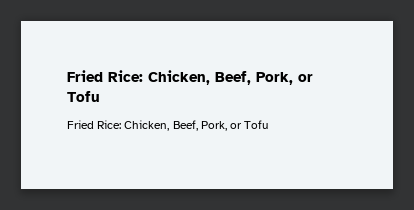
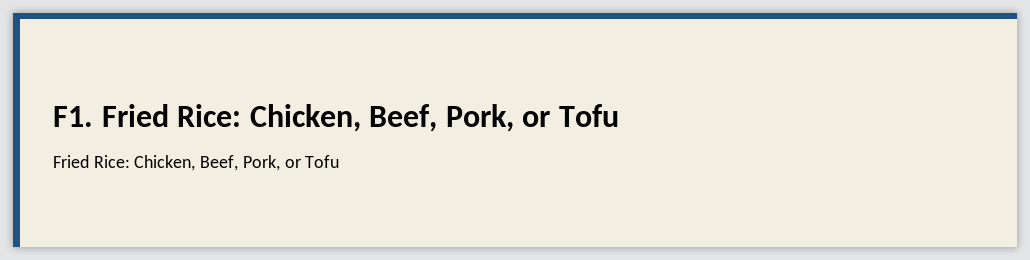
(67, 76) none -> [53,106,93,127] F1.

